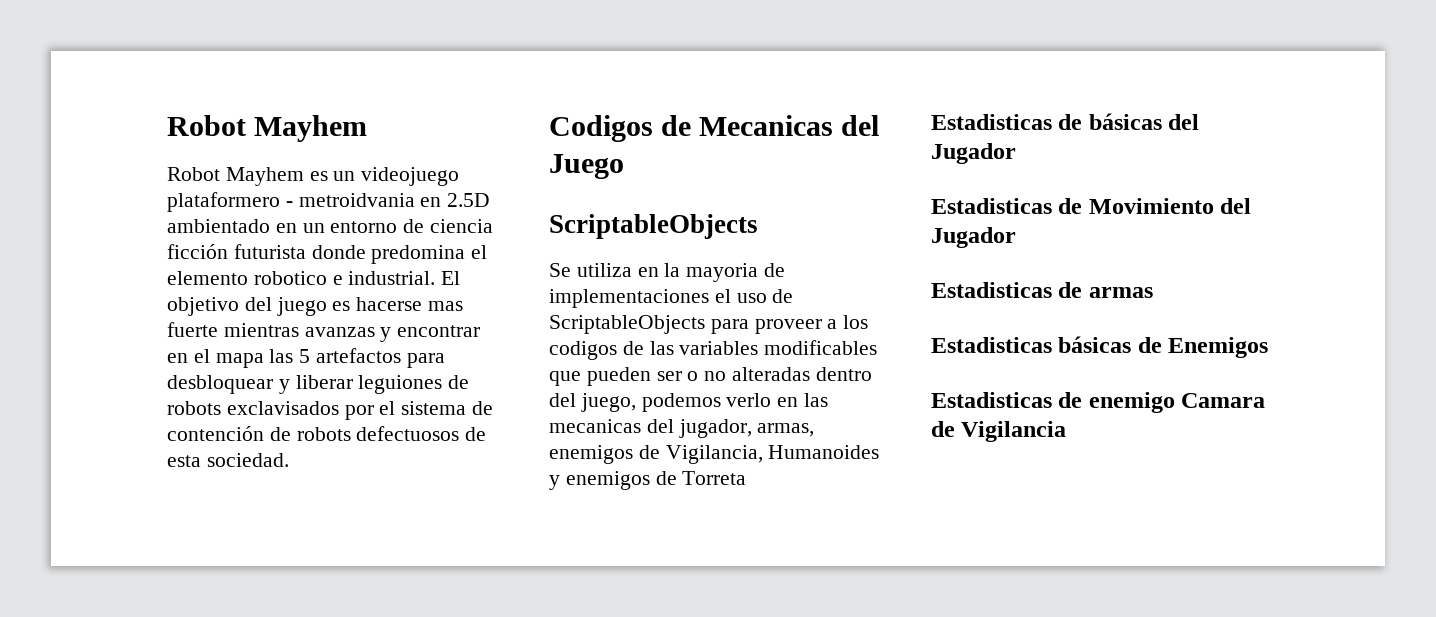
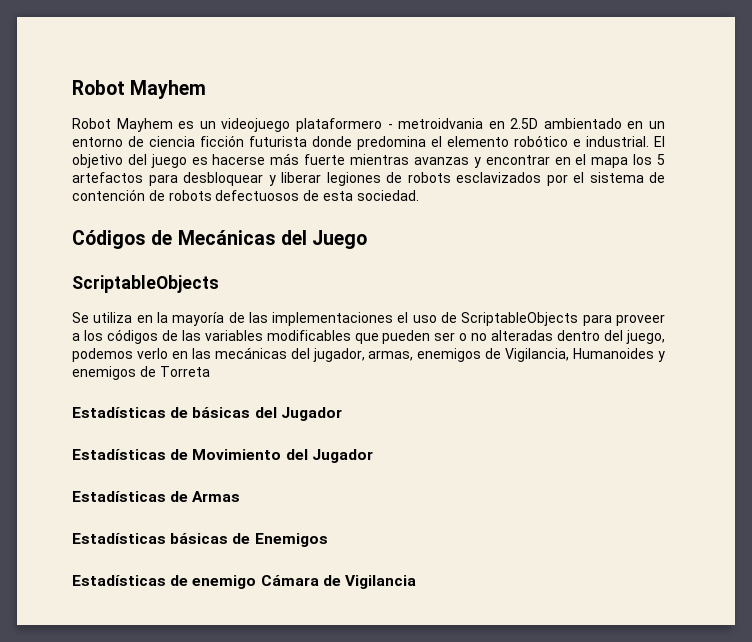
[253,271,327,285] robotico -> [514,135,568,147] robótico
[428,301,464,311] mas -> [270,153,300,165] más
[269,349,294,363] las -> [633,154,653,165] los
[358,375,470,394] [167,401,339,415] leguiones de robots exclavisados -> [326,172,541,186] legiones de robots esclavizados
[549,115,834,142] Codigos de Mecanicas -> [72,230,276,249] Códigos de Mecánicas
[686,263,786,282] mayoria de -> [172,312,268,326] mayoría de las
[549,341,617,360] codigos -> [106,329,158,344] códigos
[549,419,641,433] mecanicas -> [214,347,287,359] mecánicas
[931,114,1052,130] Estadisticas -> [72,407,166,418] Estadísticas
[931,198,1052,214] Estadisticas -> [72,449,166,460] Estadísticas
[931,282,1153,298] [931,337,1052,353] Estadisticas de armas // Estadisticas -> [72,491,241,502] [72,533,166,544] Estadísticas de Armas // Estadísticas
[931,392,1052,408] Estadisticas -> [72,575,166,586] Estadísticas
[1181,393,1266,408] Camara -> [260,575,319,586] Cámara

